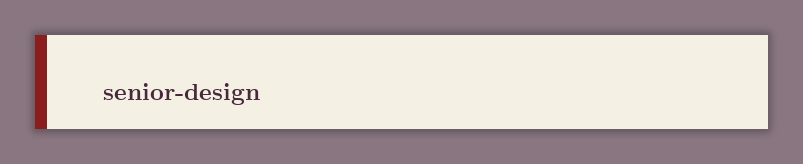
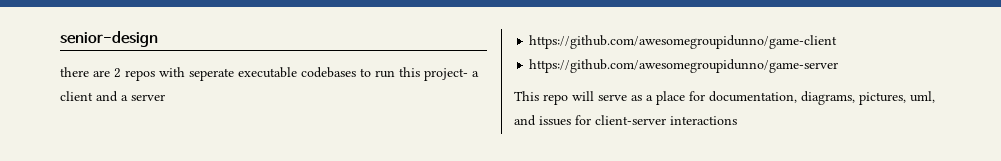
(260, 94) none -> [60,67,479,81] [60,91,165,102] [529,35,838,49] [529,59,839,73] [514,91,935,105] [514,115,737,126] // there are 2 repos with seperate executable codebases to run this project- a client and a server // https://github.com/awesomegroupidunno/game-client // https://github.com/awesomegroupidunno/game-server // This repo will serve as a place for documentation, diagrams, pictures, uml, and issues for client-server interactions

